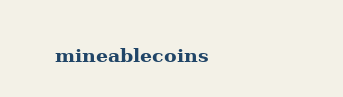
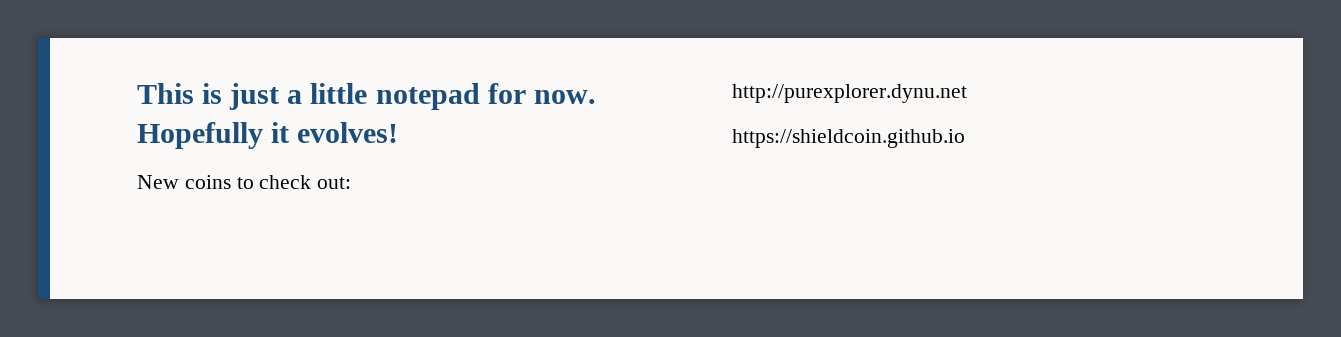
[55,48,209,62] mineablecoins -> [137,83,596,110] [137,122,399,149] [137,175,352,189] [732,84,967,103] [732,129,965,148] This is just a little notepad for now. Hopefully it evolves! // New coins to check out: // http://purexplorer.dynu.net // https://shieldcoin.github.io

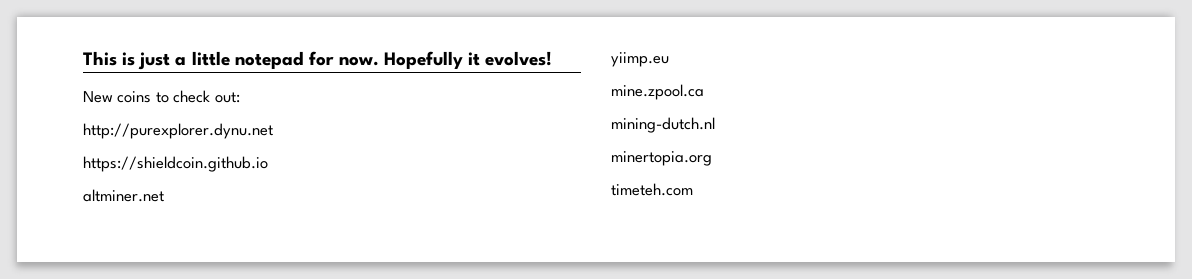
(965, 138) none -> [83,189,164,202] [611,52,669,67] [611,84,704,100] [611,117,715,133] [611,151,712,166] [611,183,693,196] // altminer.net // yiimp.eu // mine.zpool.ca // mining-dutch.nl // minertopia.org // timeteh.com

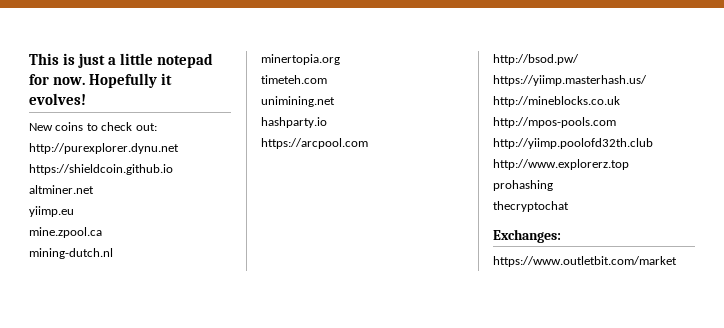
(693, 189) none -> [261,96,335,107] [261,117,327,128] [261,138,368,149] [493,54,579,65] [493,75,647,86] [493,96,620,107] [493,117,616,128] [493,138,653,149] [493,159,629,170] [493,180,553,191] [493,201,569,212] [493,229,561,243] [493,256,677,267] // unimining.net // hashparty.io // https://arcpool.com // http://bsod.pw/ // https://yiimp.masterhash.us/ // http://mineblocks.co.uk // http://mpos-pools.com // http://yiimp.poolofd32th.club // http://www.explorerz.top // prohashing // thecryptochat // Exchanges: // https://www.outletbit.com/market

